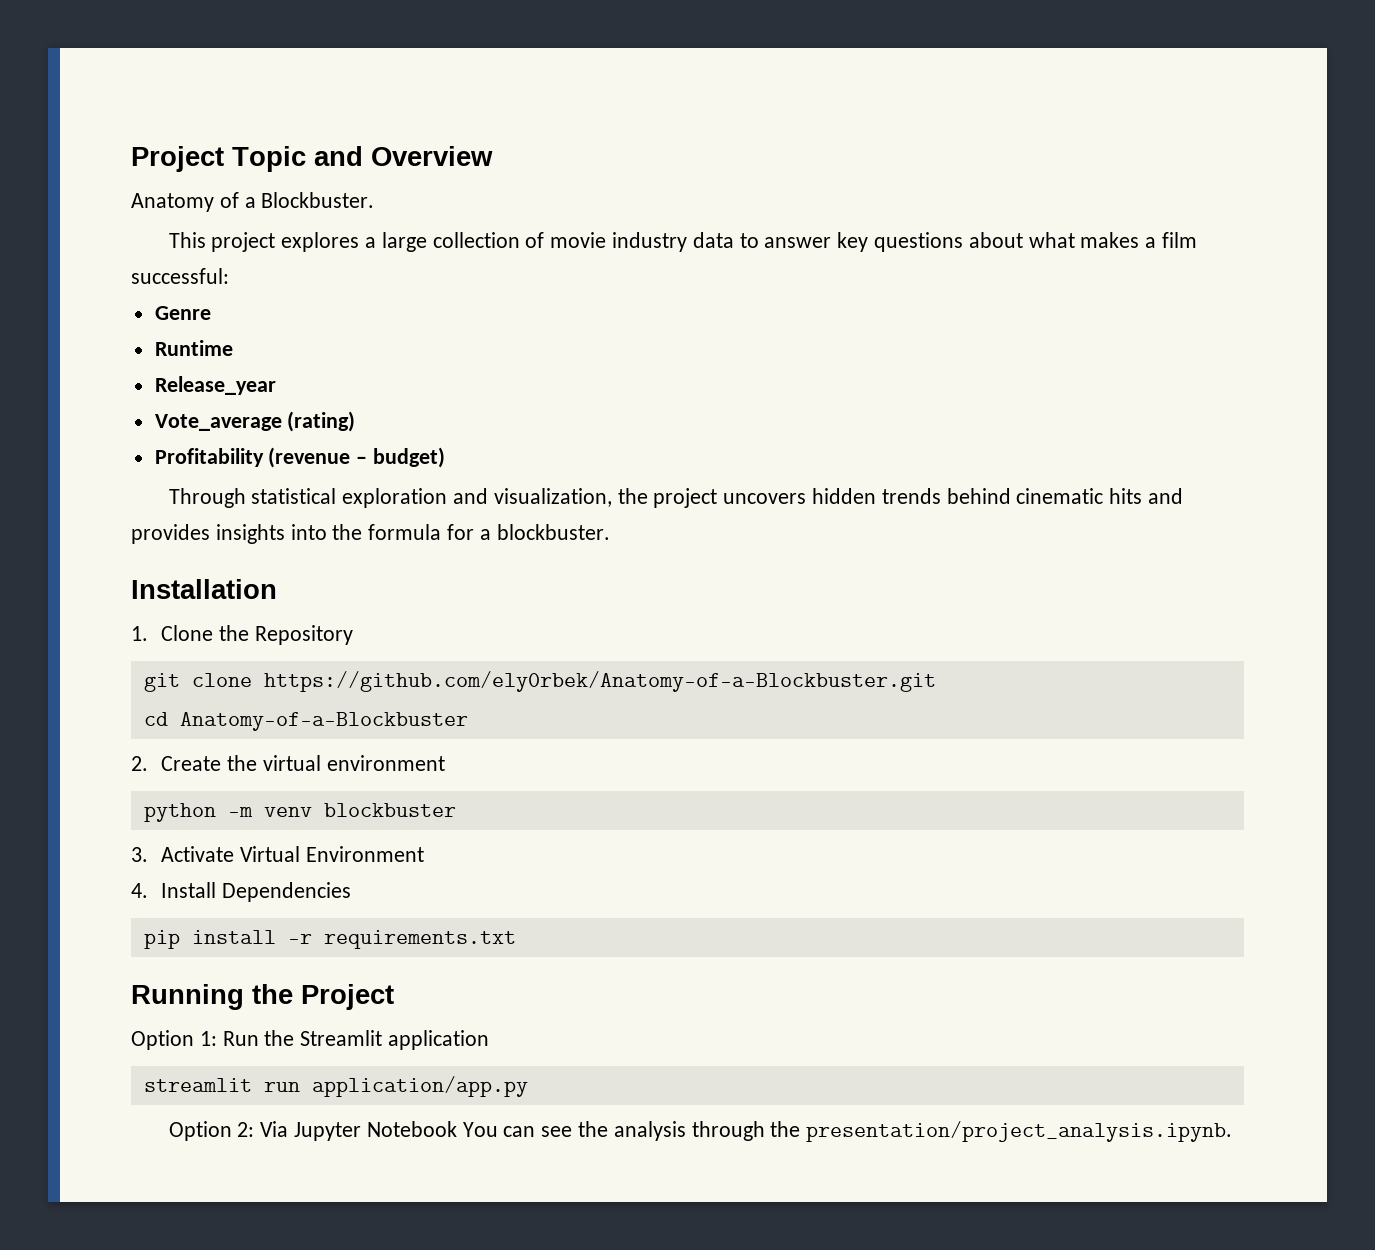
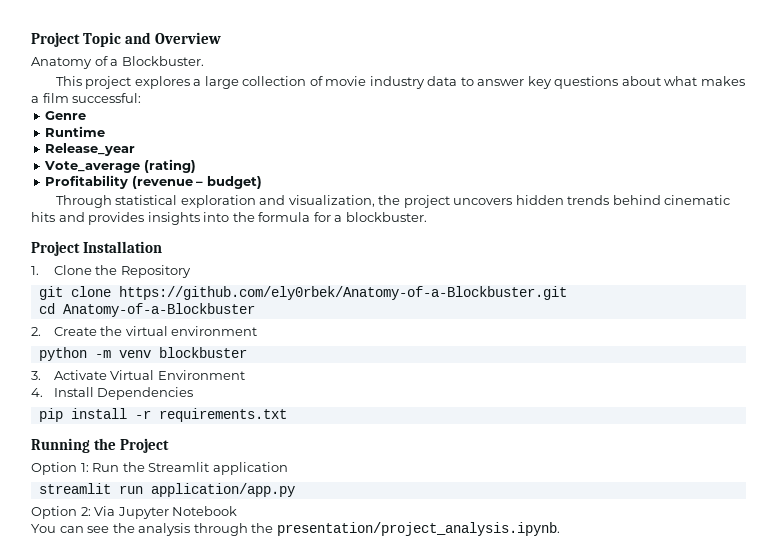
(610, 532) none -> [31,241,80,256] Project
(457, 1129) none -> (238, 511) //

